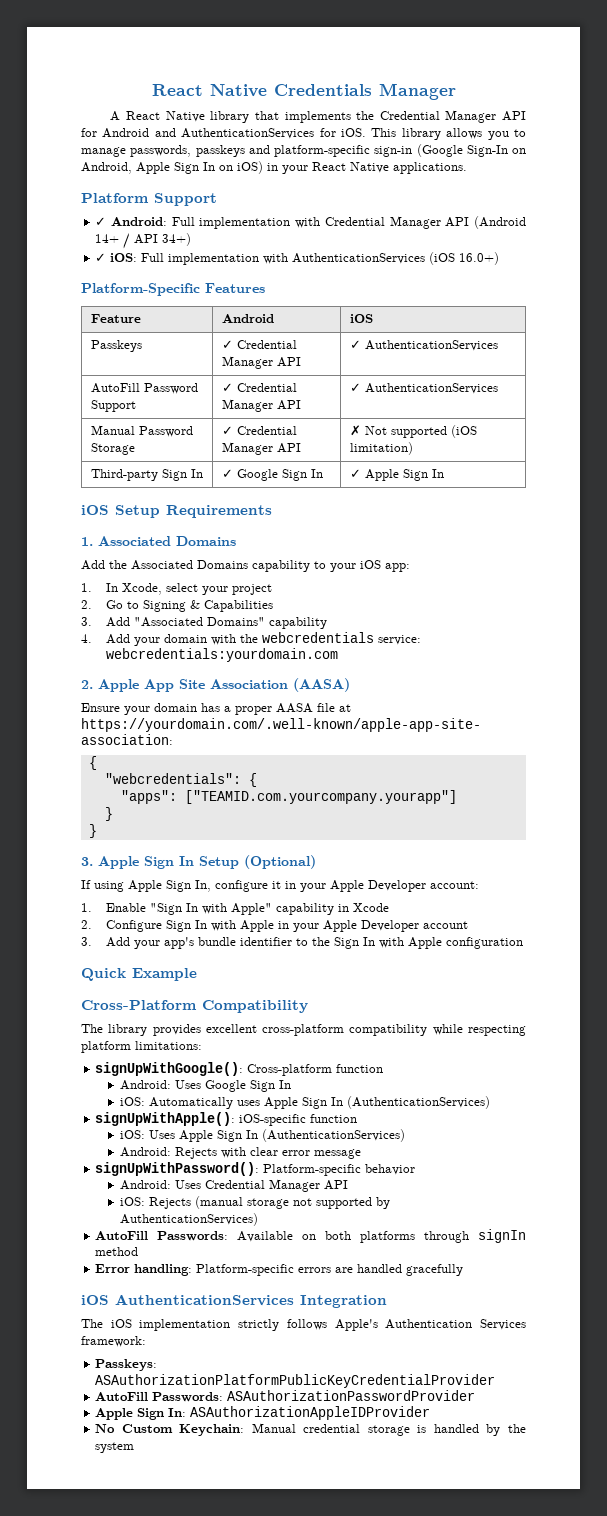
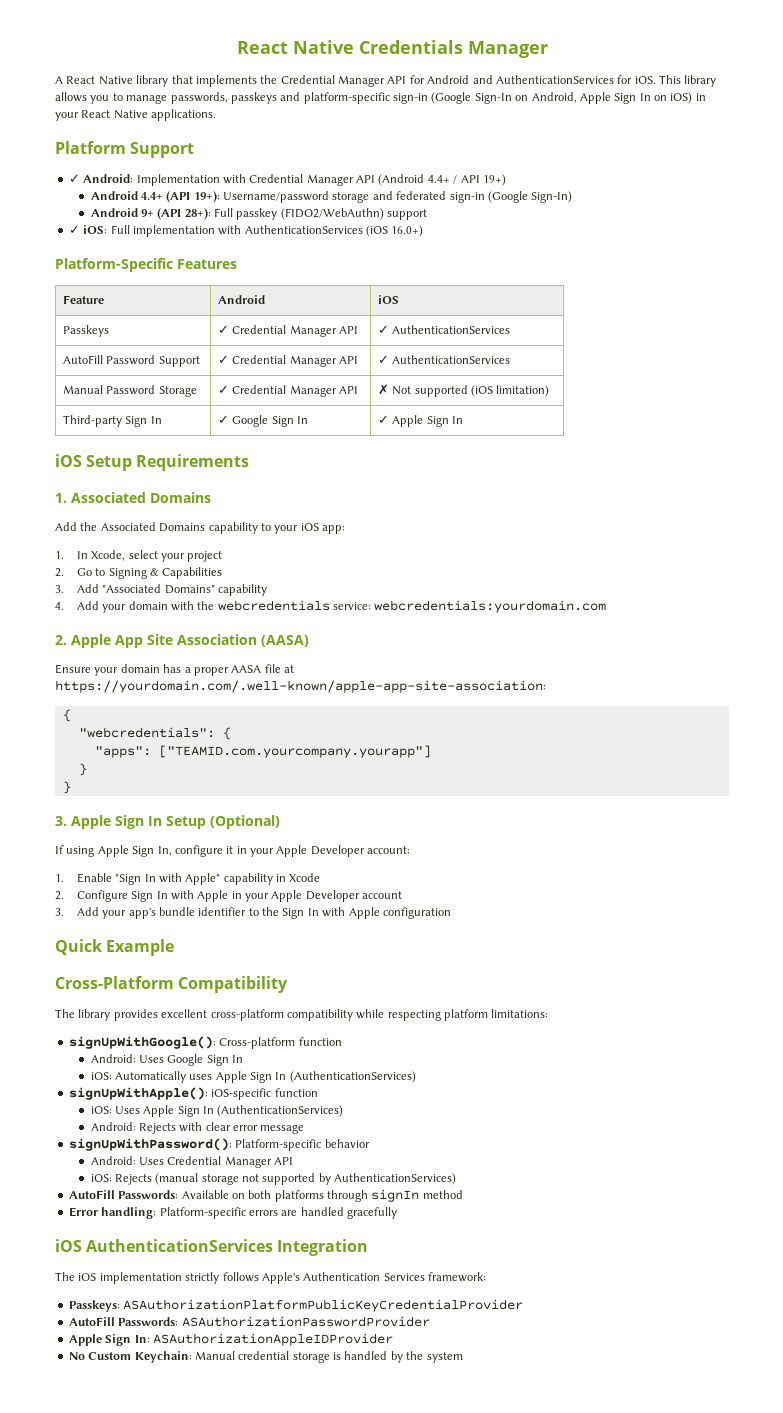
[171,217,291,229] Full implementation -> [136,174,220,186] Implementation
[95,234,120,243] 14+ -> [427,175,450,183] 4.4+
[162,233,192,246] 34+) -> [482,174,506,186] [90,191,573,203] [90,208,428,220] 19+) // Android 4.4+ (API 19+): Username/password storage and federated sign-in (Google Sign-In) // Android 9+ (API 28+): Full passkey (FIDO2/WebAuthn) support

